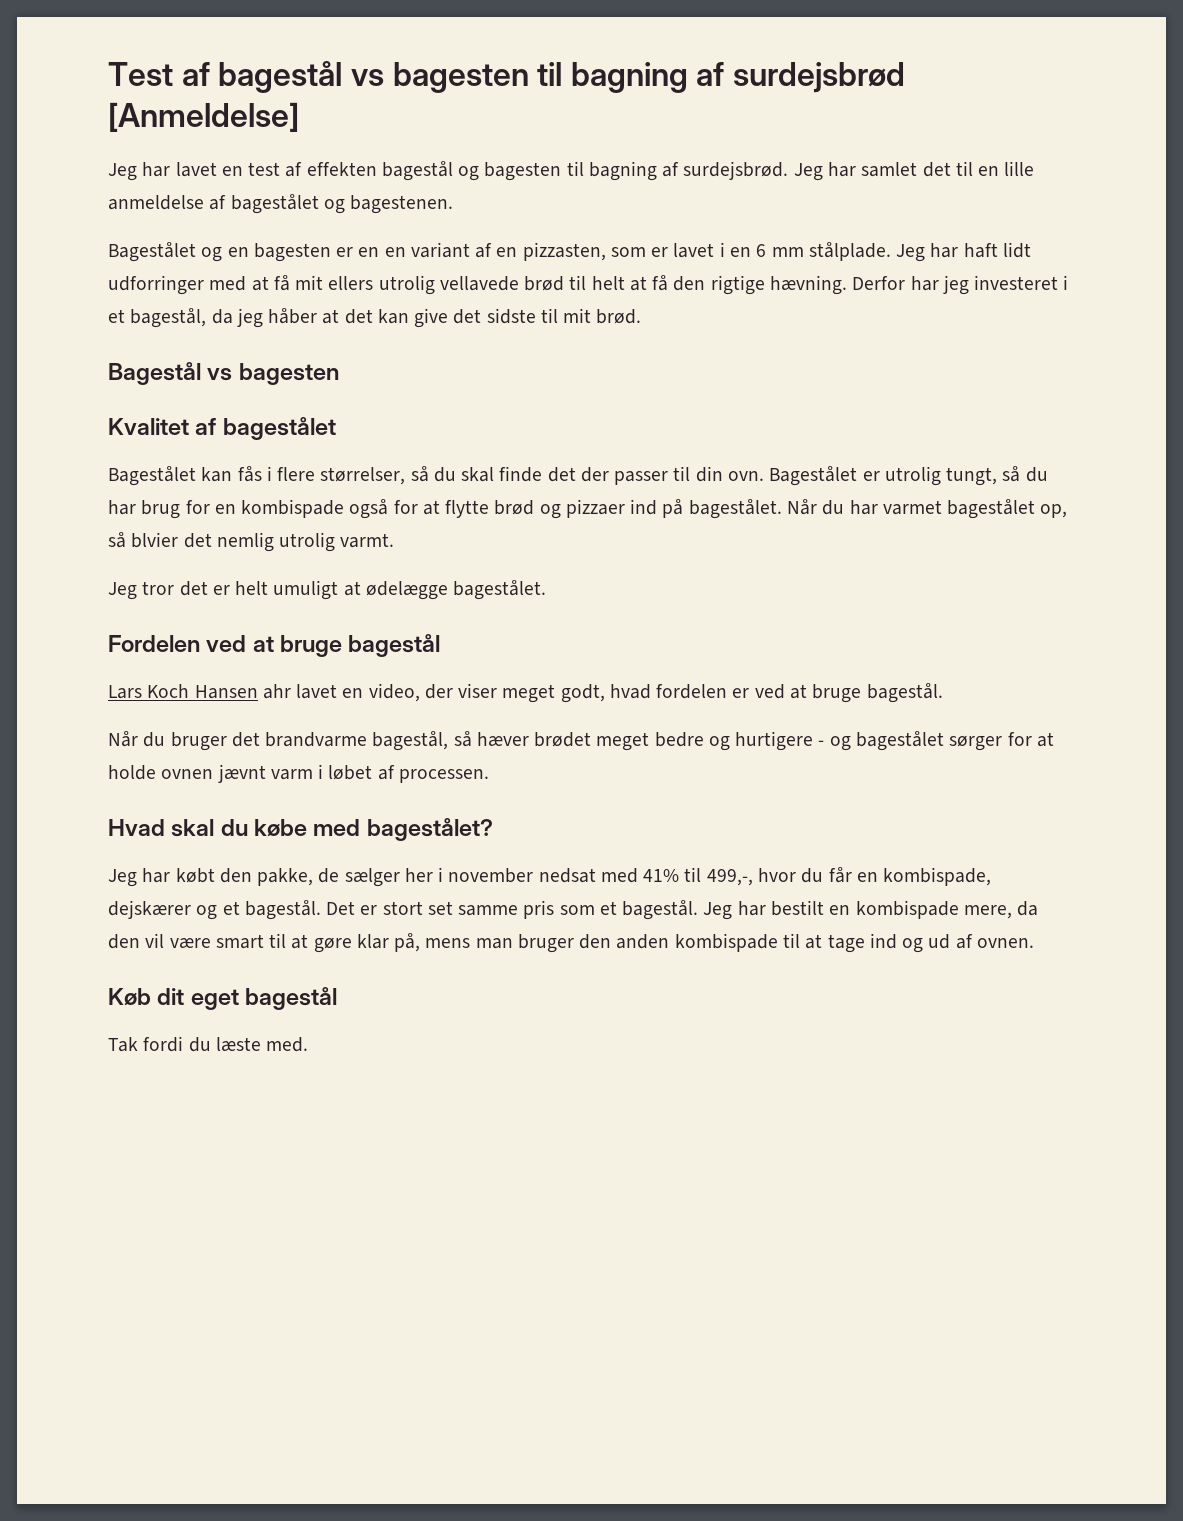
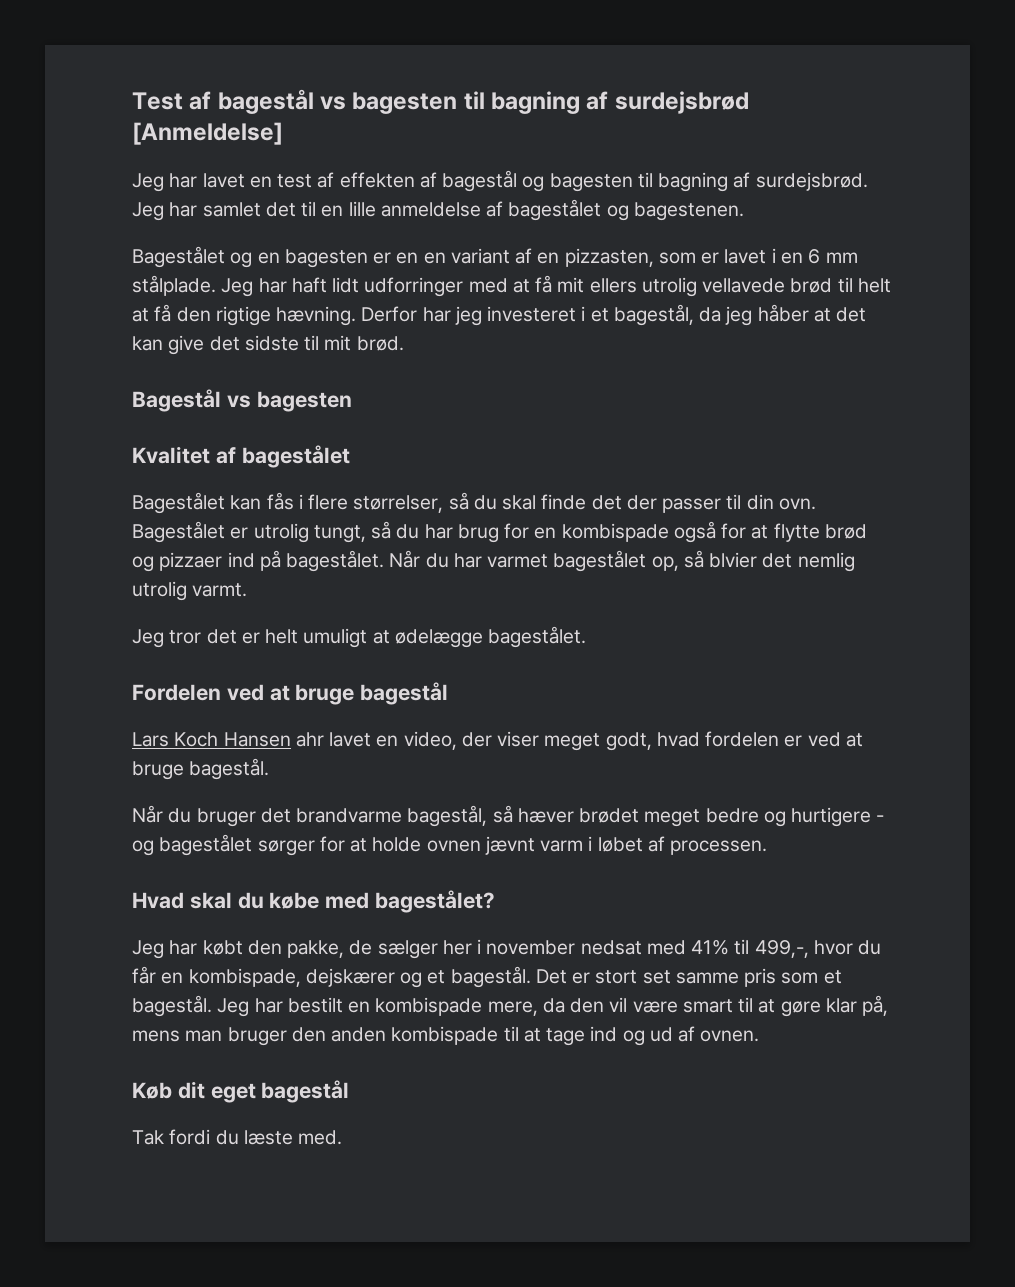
(377, 169) none -> [419,172,437,188] af

